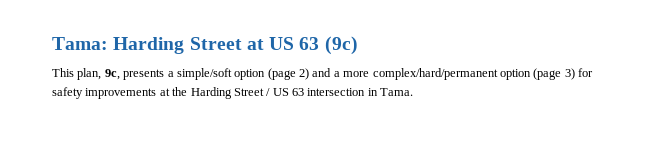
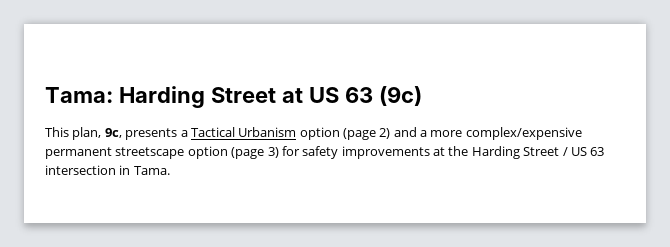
[176,68,232,80] simple/soft -> [190,127,297,137] Tactical Urbanism
[372,68,498,80] complex/hard/permanent -> [465,127,582,140] [45,147,185,159] complex/expensive permanent streetscape

